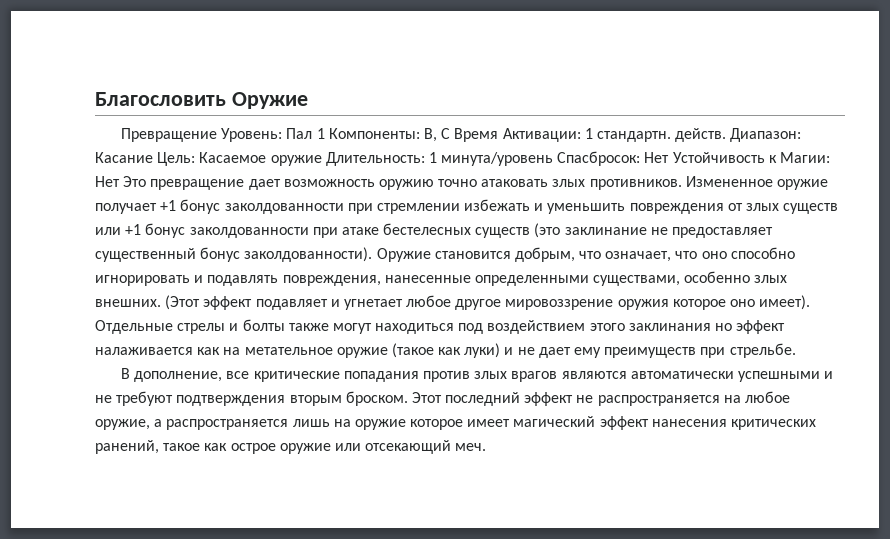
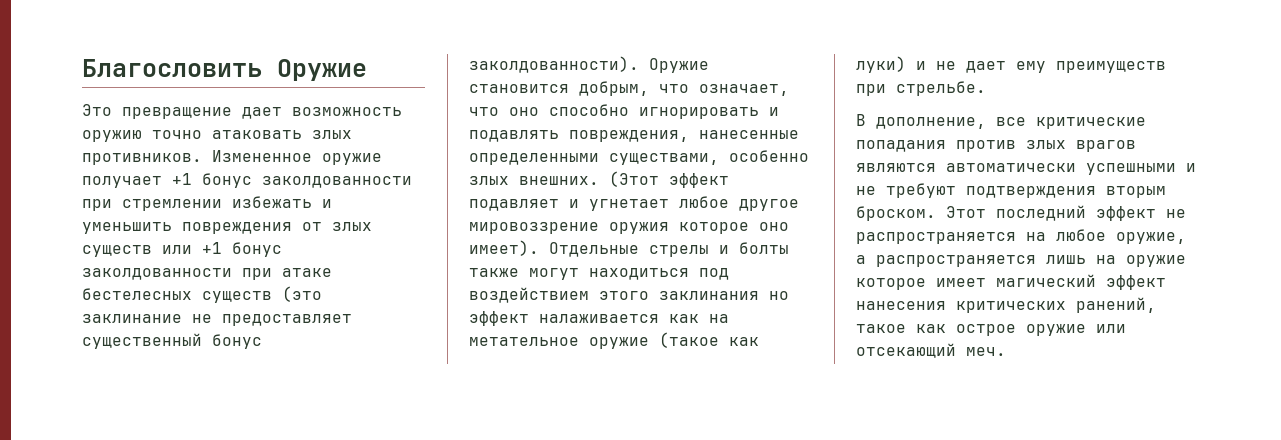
[121,128,802,142] [95,151,831,166] [95,176,120,187] Превращение Уровень: Пал 1 Компоненты: В, С Время Активации: 1 стандартн. действ. Диапазон: Касание Цель: Касаемое оружие Длительность: 1 минута/уровень Спасбросок: Нет Устойчивость к Магии: Нет -> (367, 70) none

